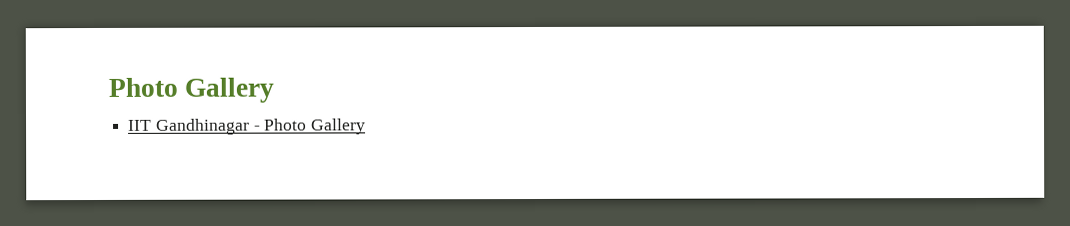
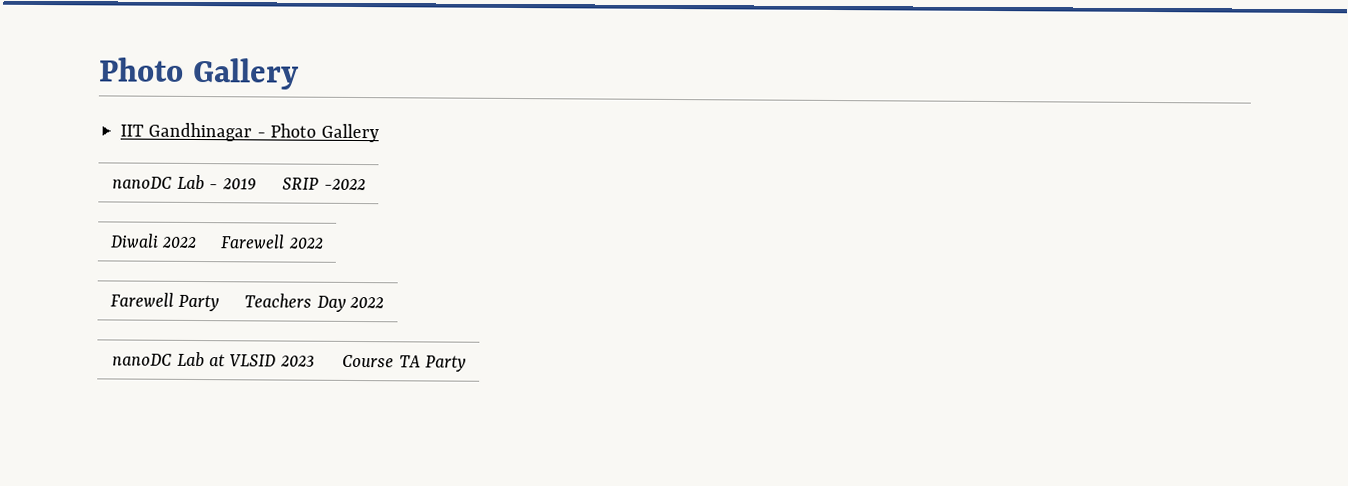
(367, 126) none -> [112,174,257,191] [282,177,366,191] [109,233,198,249] [220,234,324,249] [109,292,220,312] [244,293,384,312] [112,351,315,368] [342,354,466,372] // nanoDC Lab - 2019 | SRIP -2022 // Diwali 2022 | Farewell 2022 // Farewell Party | Teachers Day 2022 // nanoDC Lab at VLSID 2023 | Course TA Party

